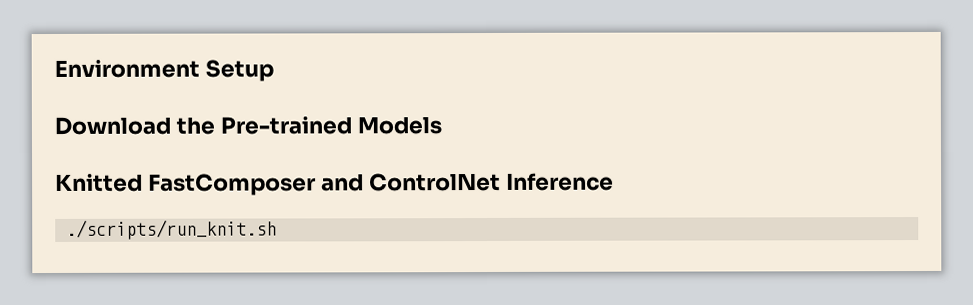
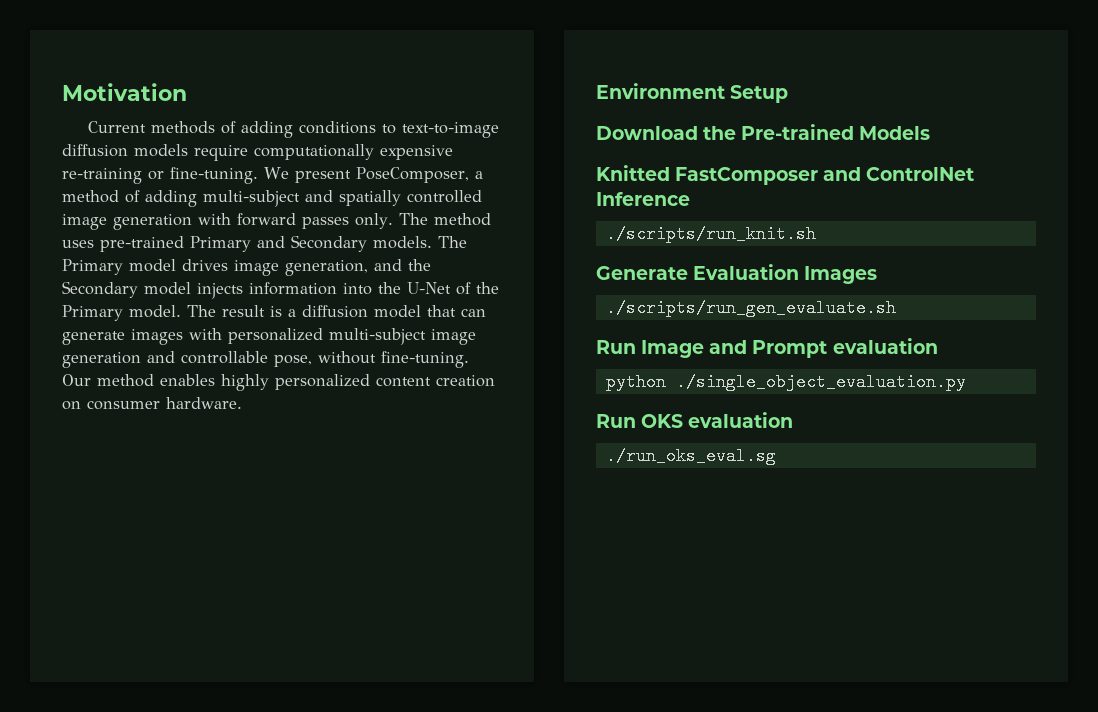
(54, 68) none -> [62,83,187,101] [87,121,499,138] [62,144,453,161] [62,167,483,184] [62,190,482,207] [62,213,491,230] [62,235,467,252] [62,259,431,276] [62,281,499,299] [62,305,486,321] [62,328,476,345] [62,351,469,368] [62,374,495,391] [62,397,242,410] Motivation // Current methods of adding conditions to text-to-image diffusion models require computationally expensive re-training or fine-tuning. We present PoseComposer, a method of adding multi-subject and spatially controlled image generation with forward passes only. The method uses pre-trained Primary and Secondary models. The Primary model drives image generation, and the Secondary model injects information into the U-Net of the Primary model. The result is a diffusion model that can generate images with personalized multi-subject image generation and controllable pose, without fine-tuning. Our method enables highly personalized content creation on consumer hardware. //
(278, 229) none -> [596,264,878,284] [605,299,896,317] [596,338,938,358] [605,373,966,391] [596,412,794,428] [605,447,776,465] // Generate Evaluation Images // ./scripts/run_gen_evaluate.sh // Run Image and Prompt evaluation // python ./single_object_evaluation.py // Run OKS evaluation // ./run_oks_eval.sg

